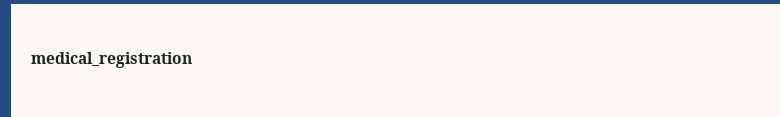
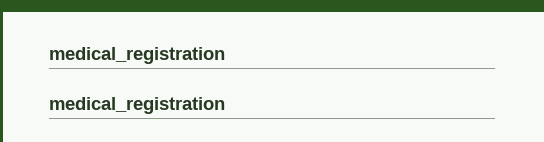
[31,52,192,68] medical_registration -> [49,47,225,64] [49,97,225,114] medical_registration // medical_registration

